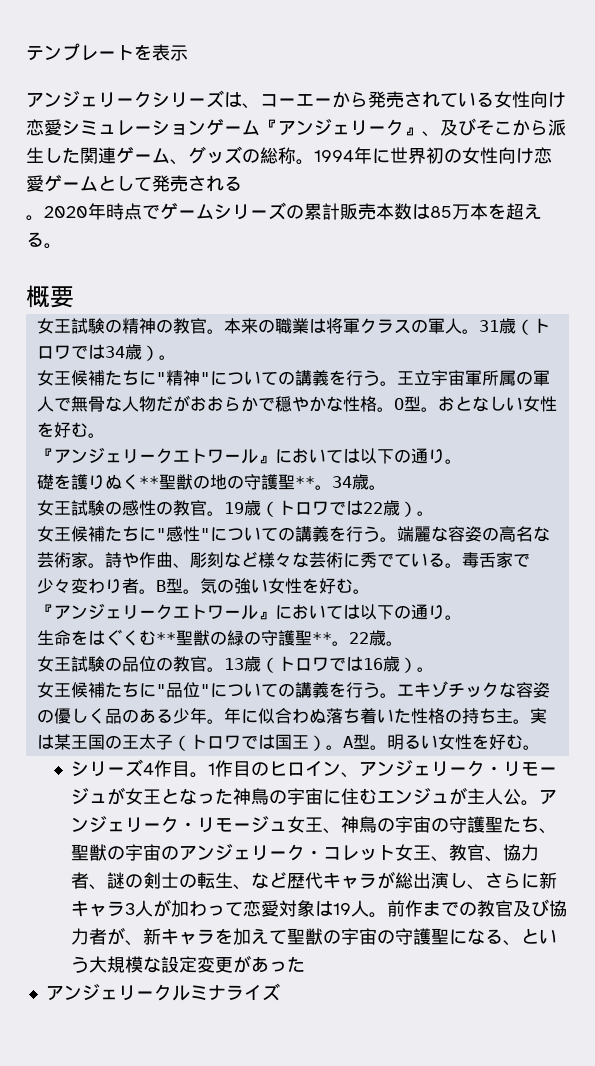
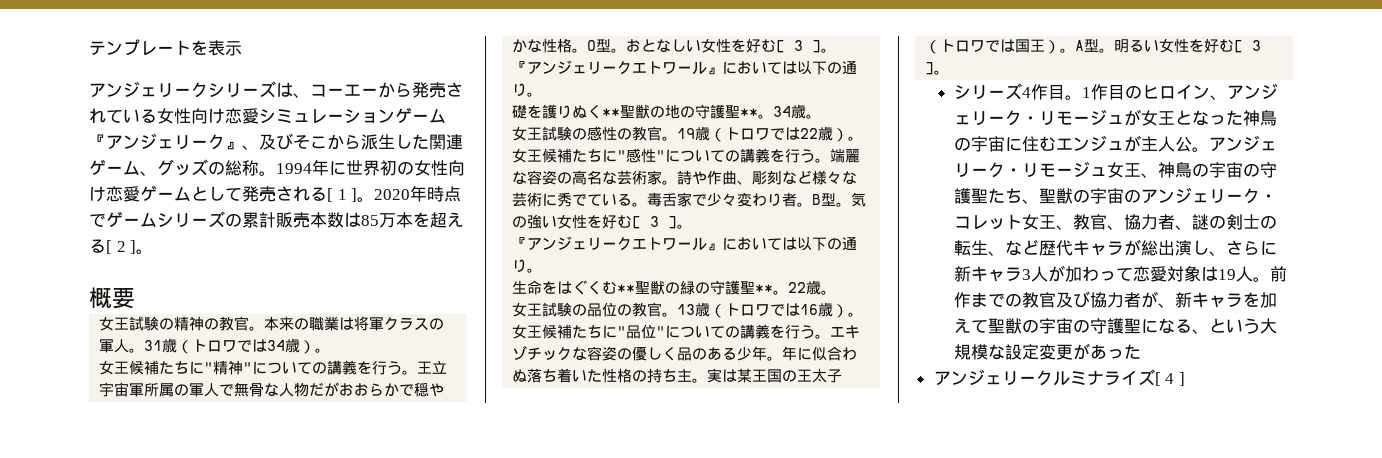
(242, 183) // -> [327,188,358,202] [ 1 ]
(44, 239) none -> [106,240,137,254] [ 2 ]
(88, 429) none -> [776,40,822,53] [ 3 ]
(353, 585) none -> [632,216,678,229] [ 3 ]
(523, 741) none -> [1234,40,1262,53] [925,62,935,75] [ 3 ]
(280, 992) none -> [1154,372,1185,386] [ 4 ]

